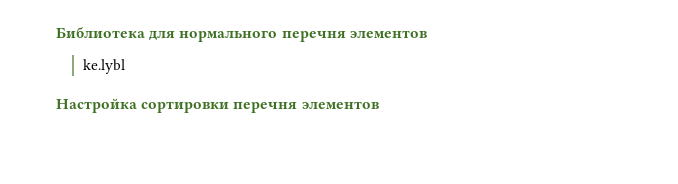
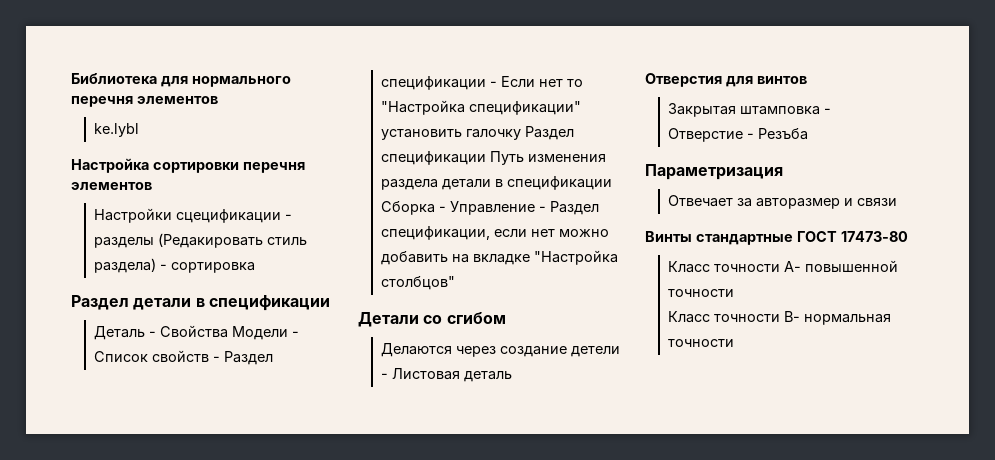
(379, 105) none -> [93,208,292,223] [93,233,307,248] [93,258,255,273] [71,295,330,311] [93,325,299,340] [93,350,273,365] [380,76,583,90] [380,100,581,115] [380,126,574,140] [380,151,606,165] [380,176,612,190] [380,201,599,215] [380,226,609,240] [380,250,618,265] [380,276,455,290] [358,312,506,327] [380,343,620,357] [380,368,512,382] [645,73,807,87] [667,103,831,117] [667,128,808,142] [645,164,783,180] [667,195,897,209] [645,231,908,245] [667,260,898,273] [667,289,734,297] [667,311,891,325] [667,339,734,347] // Настройки сцецификации - разделы (Редакировать стиль раздела) - сортировка // Раздел детали в спецификации // Деталь - Свойства Модели - Список свойств - Раздел спецификации - Если нет то "Настройка спецификации" установить галочку Раздел спецификации Путь изменения раздела детали в спецификации Сборка - Управление - Раздел спецификации, если нет можно добавить на вкладке "Настройка столбцов" // Детали со сгибом // Делаются через создание детели - Листовая деталь // Отверстия для винтов // Закрытая штамповка - Отверстие - Резъба // Параметризация // Отвечает за авторазмер и связи // Винты стандартные ГОСТ 17473-80 // Класс точности А- повышенной точности // Класс точности В- нормальная точности

